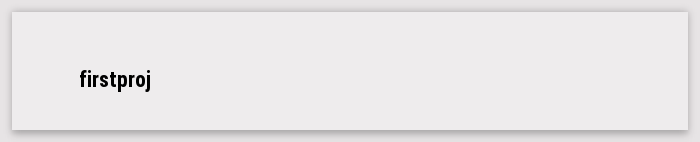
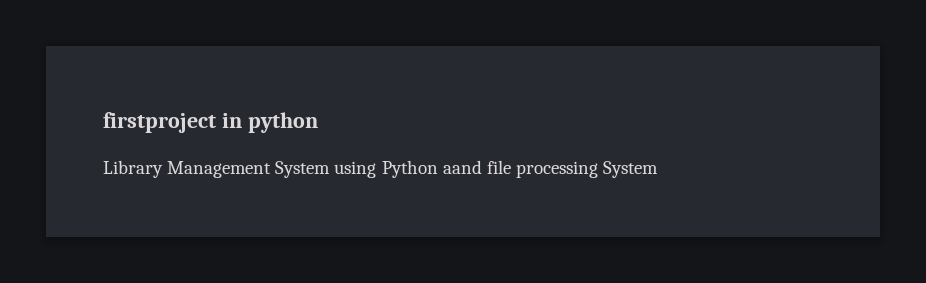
[79,70,151,92] firstproj -> [103,112,318,133] [103,160,659,178] firstproject in python // Library Management System using Python aand file processing System

